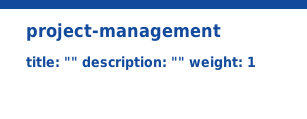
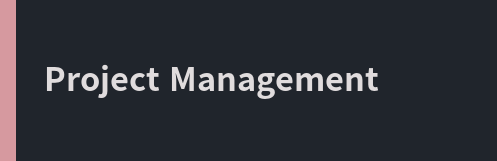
[26,23,221,41] [26,56,256,71] project-management // title: "" description: "" weight: 1 -> [44,64,379,99] Project Management

